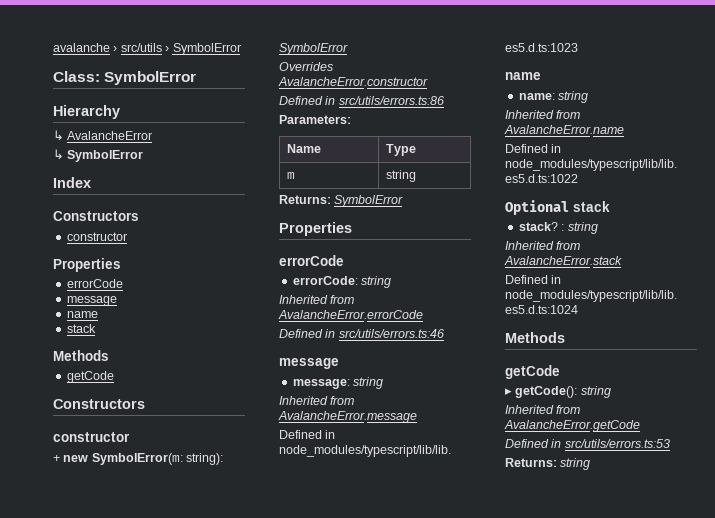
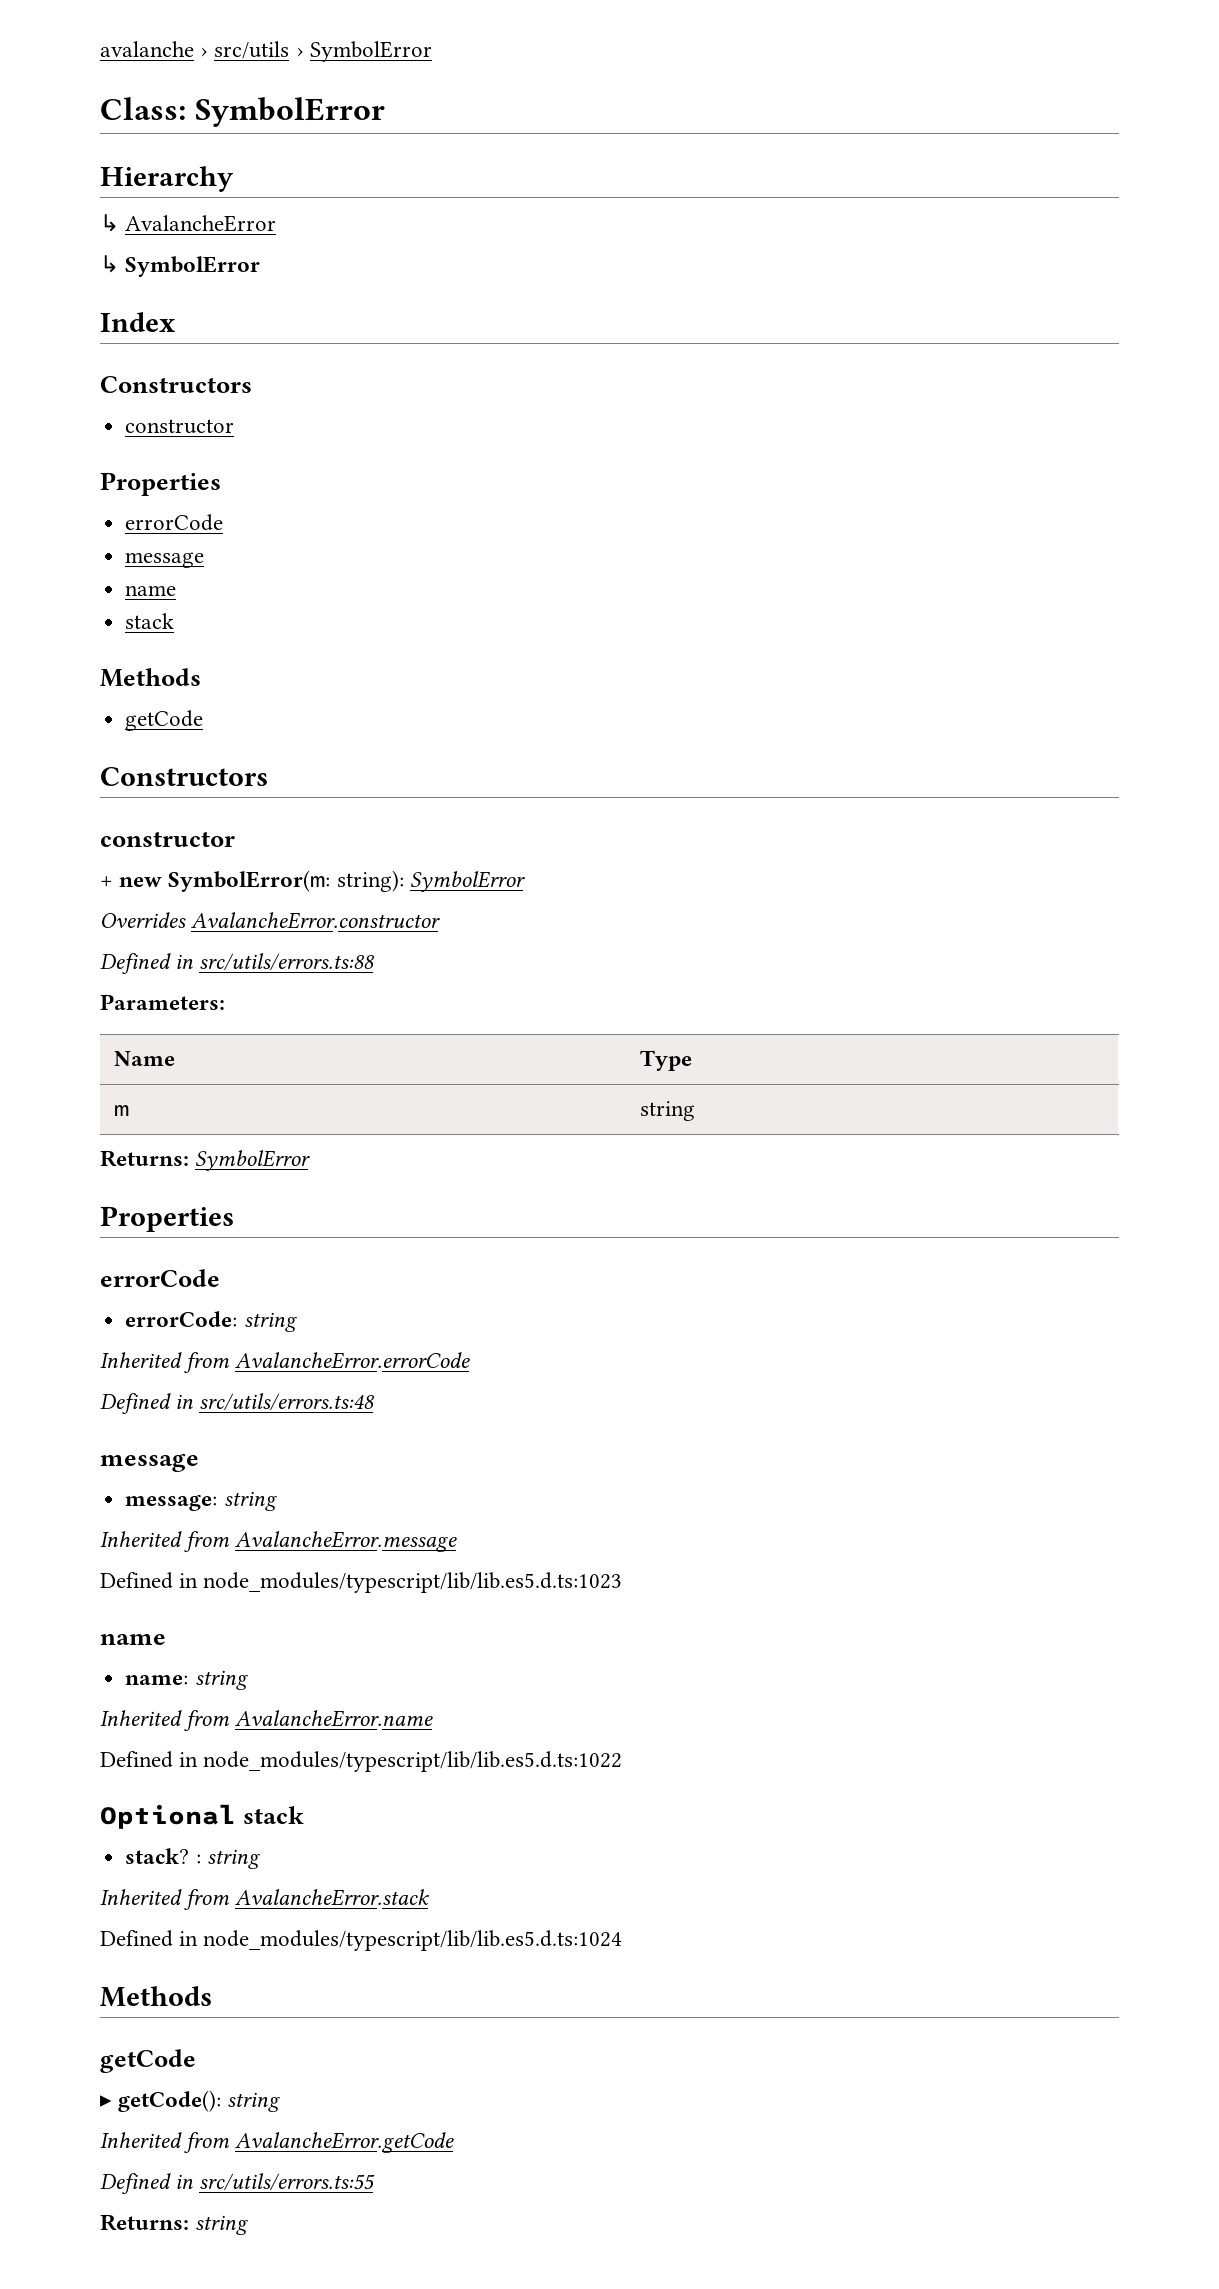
[338,96,444,105] src/utils/errors.ts:86 -> [199,953,376,970] src/utils/errors.ts:88
[338,329,444,338] src/utils/errors.ts:46 -> [199,1393,376,1410] src/utils/errors.ts:48
[564,439,670,448] src/utils/errors.ts:53 -> [199,2173,376,2190] src/utils/errors.ts:55

